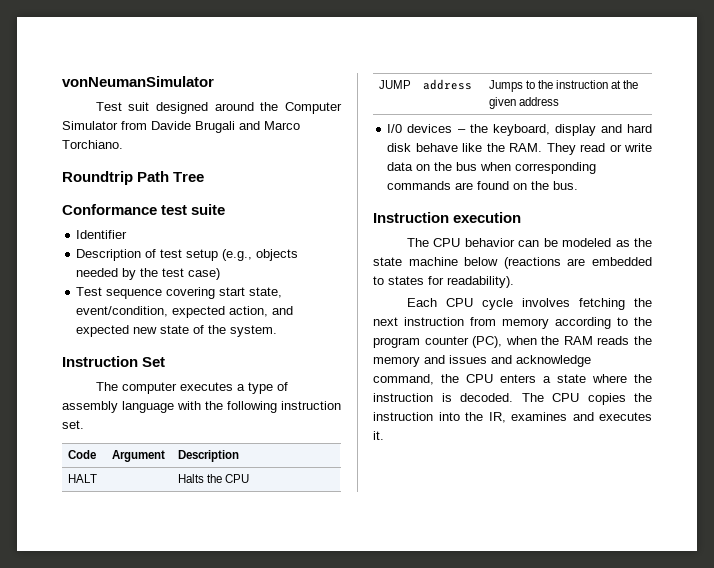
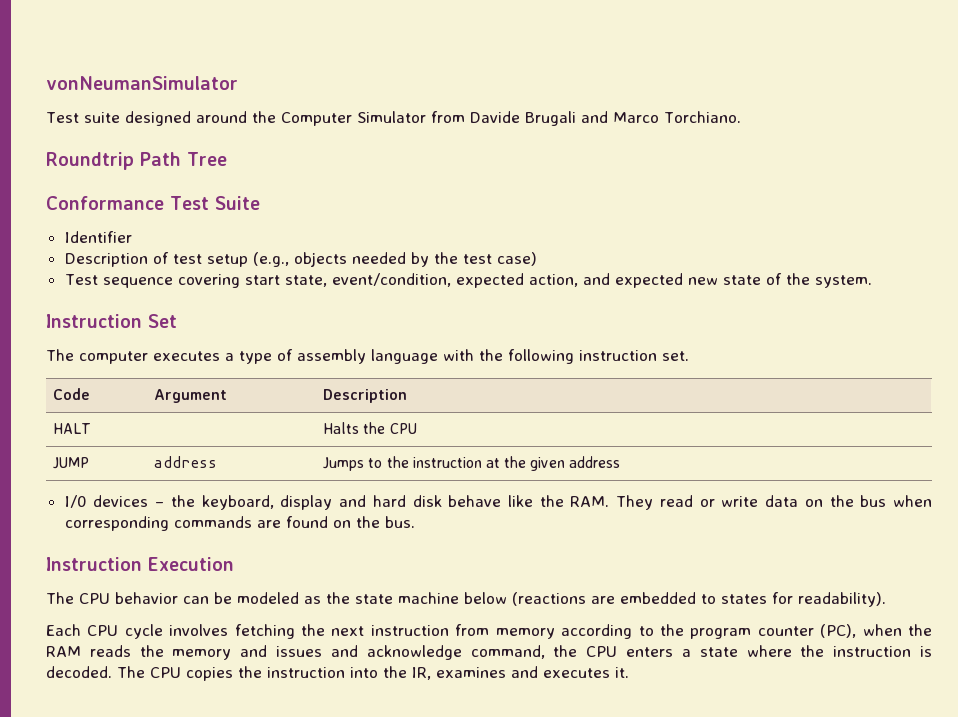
[128,102,150,111] suit -> [83,112,120,123] suite
[161,204,226,215] test suite -> [170,196,260,210] Test Suite
[453,212,522,223] execution -> [148,557,234,571] Execution

